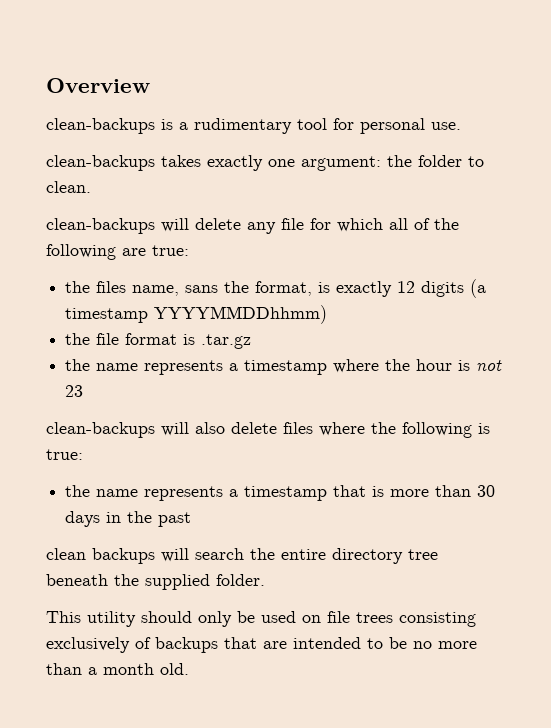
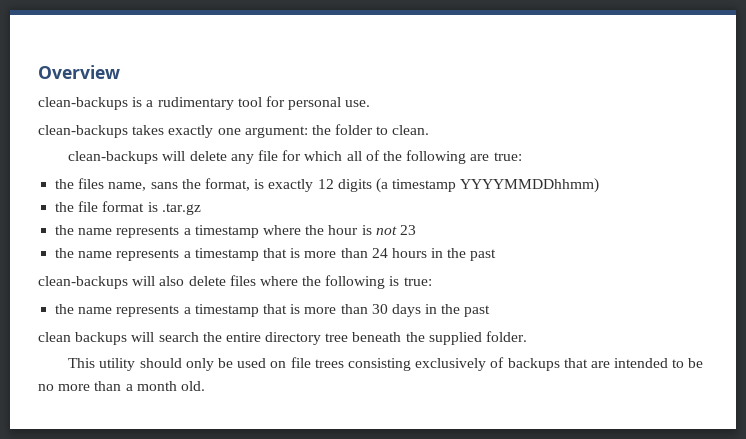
(84, 391) none -> [55,248,497,261] // the name represents a timestamp that is more than 24 hours in the past

